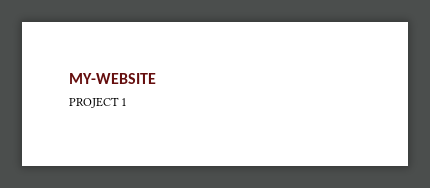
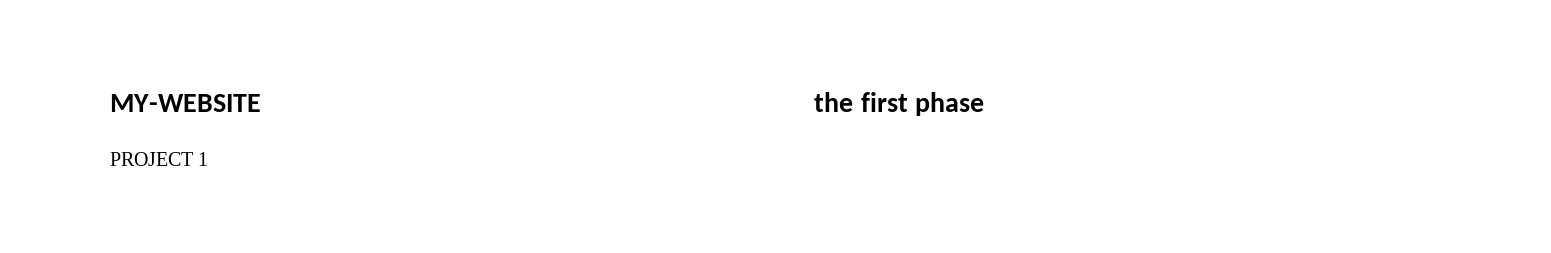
(128, 102) none -> [814,92,985,116] // the first phase

